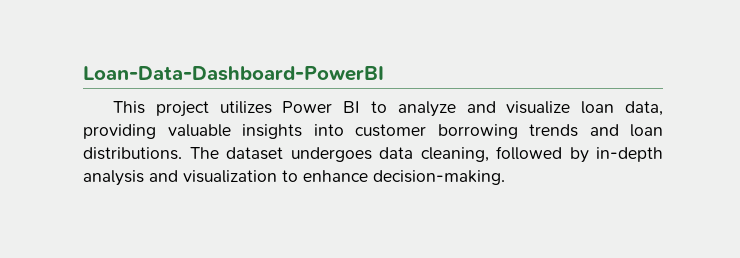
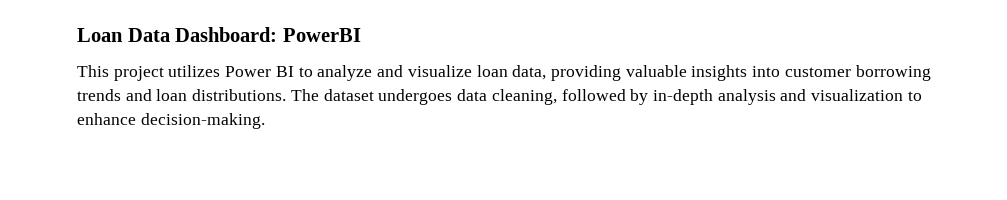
[83,66,384,81] Loan-Data-Dashboard-PowerBI -> [77,27,361,42] Loan Data Dashboard: PowerBI

